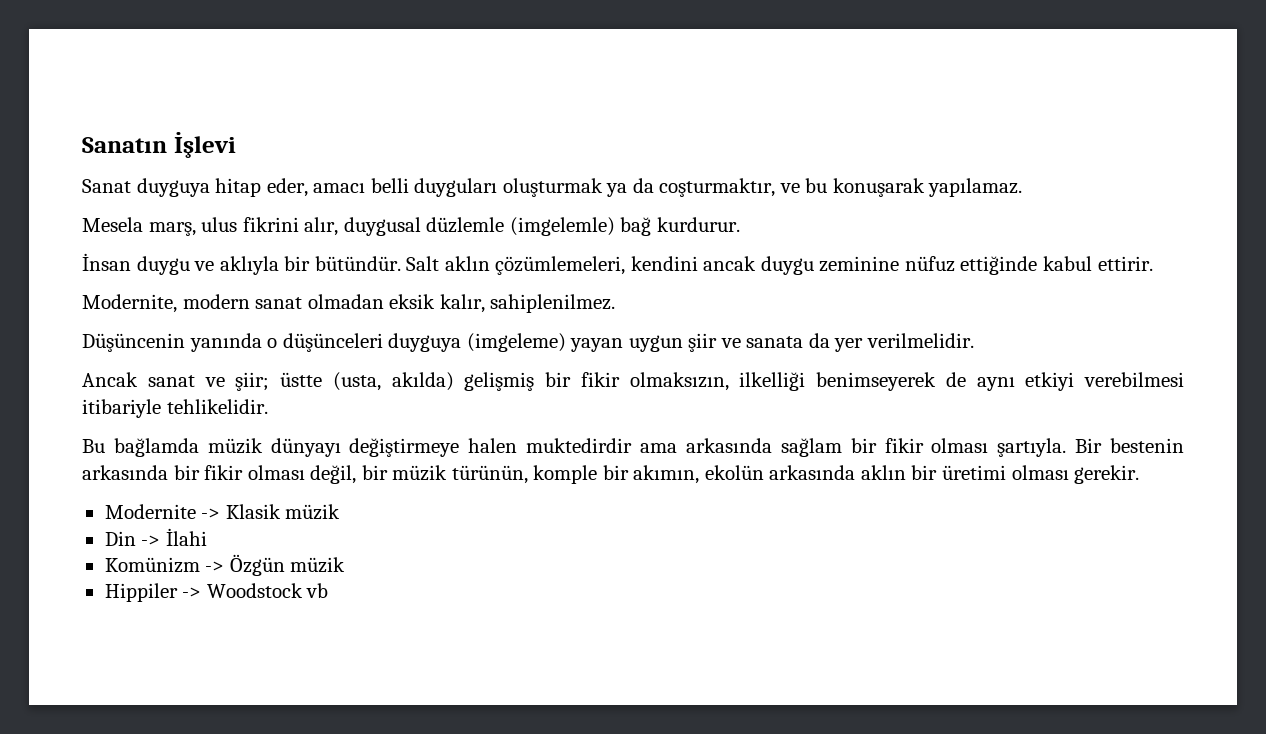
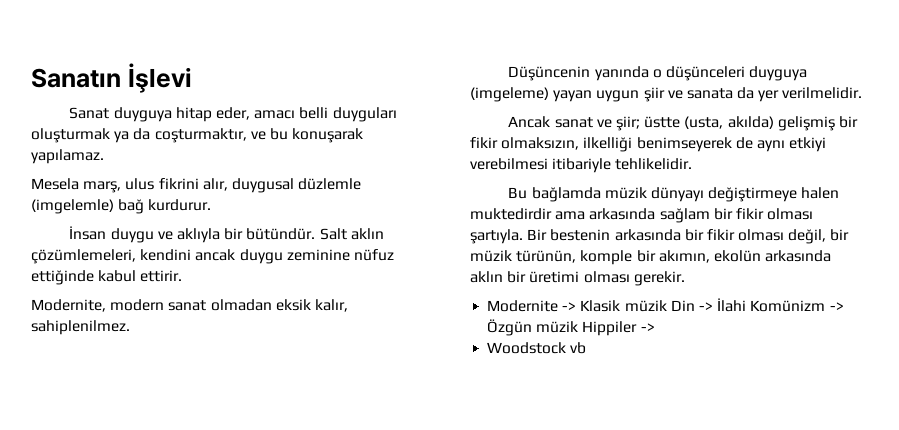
(341, 512) // -> (667, 306) none
(207, 537) // -> (747, 305) none
(346, 565) // -> (579, 327) none
(202, 592) none -> (655, 327) //

